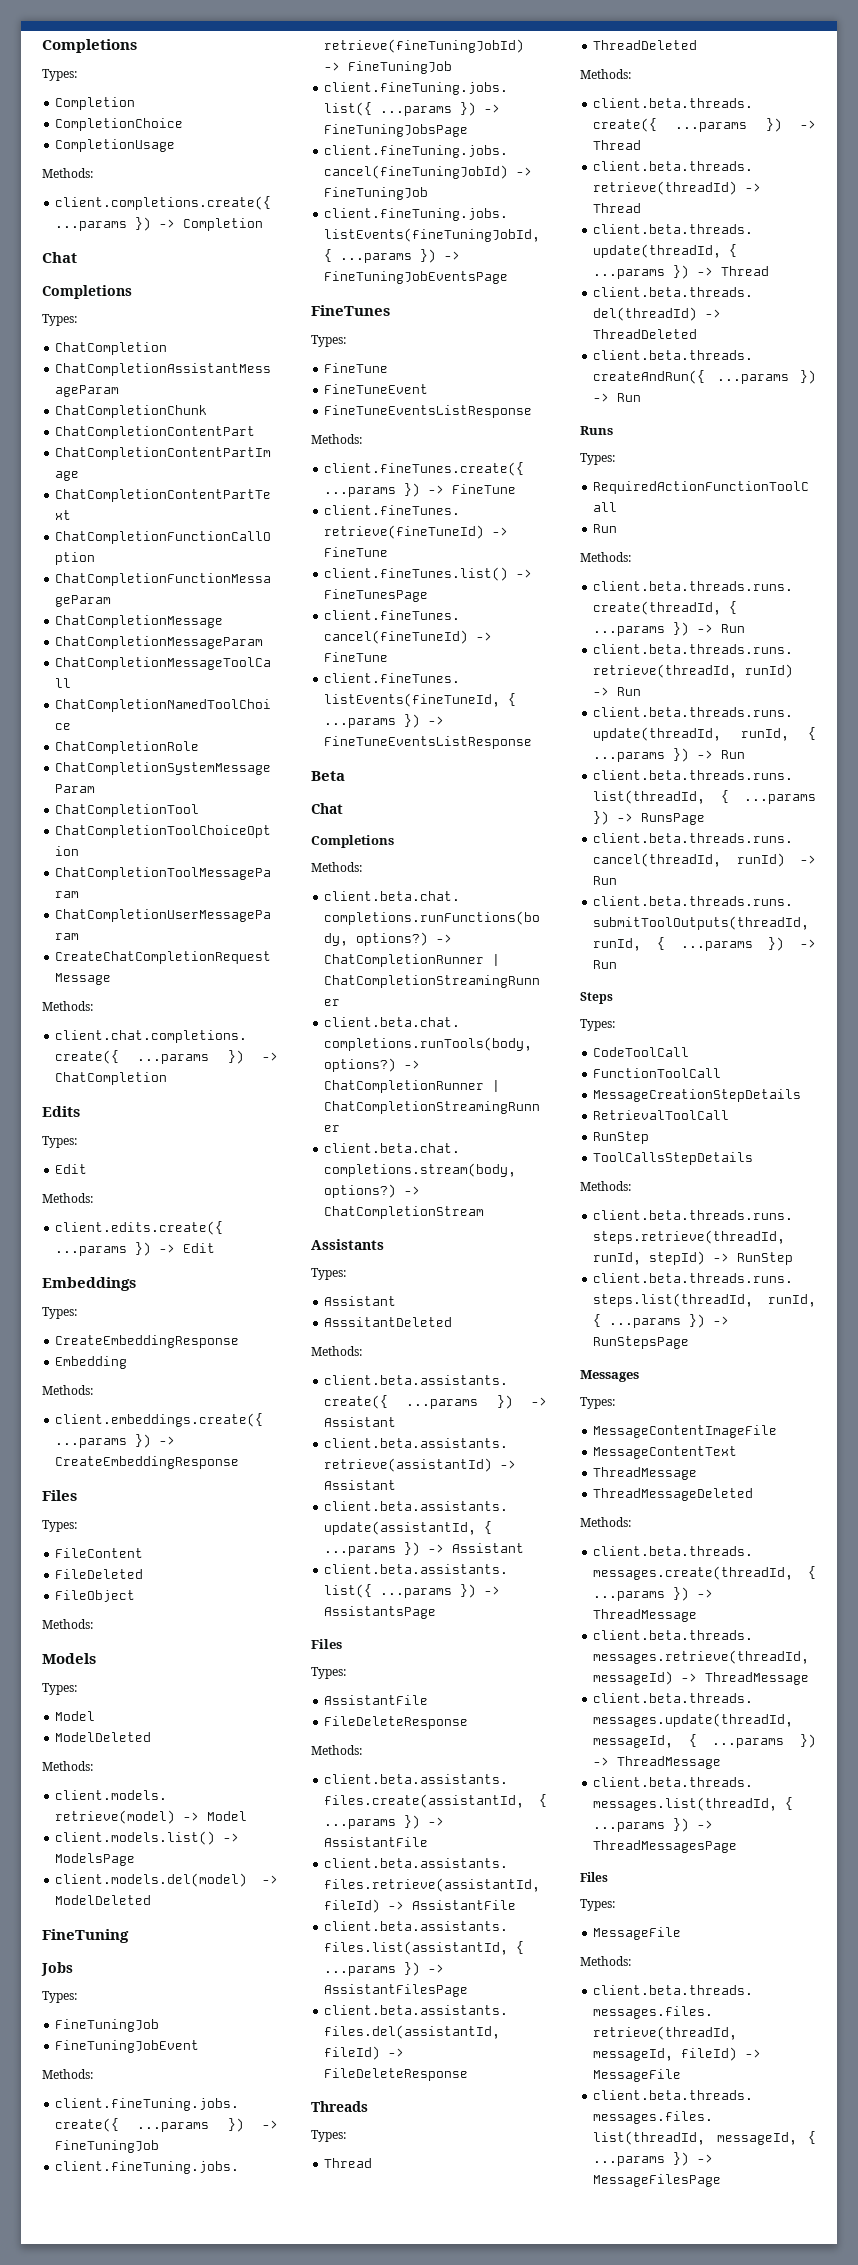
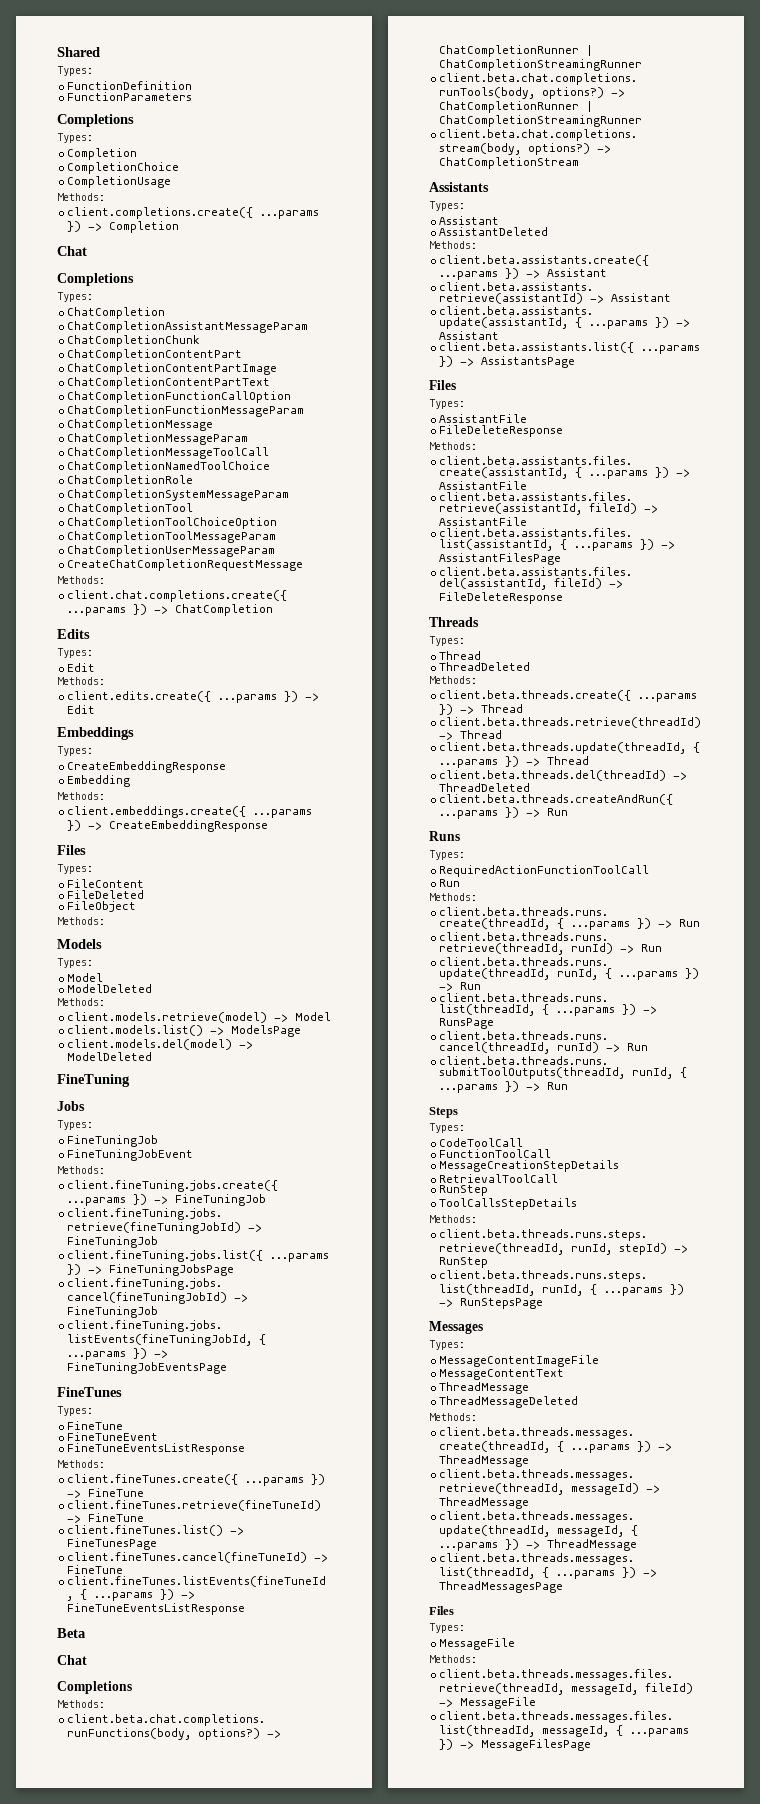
(42, 46) none -> [57,47,100,57] [57,66,93,76] [66,81,192,90] [66,92,192,101] Shared // Types: // FunctionDefinition // FunctionParameters //
[324,1317,453,1327] AsssitantDeleted -> [438,227,548,236] AssistantDeleted

